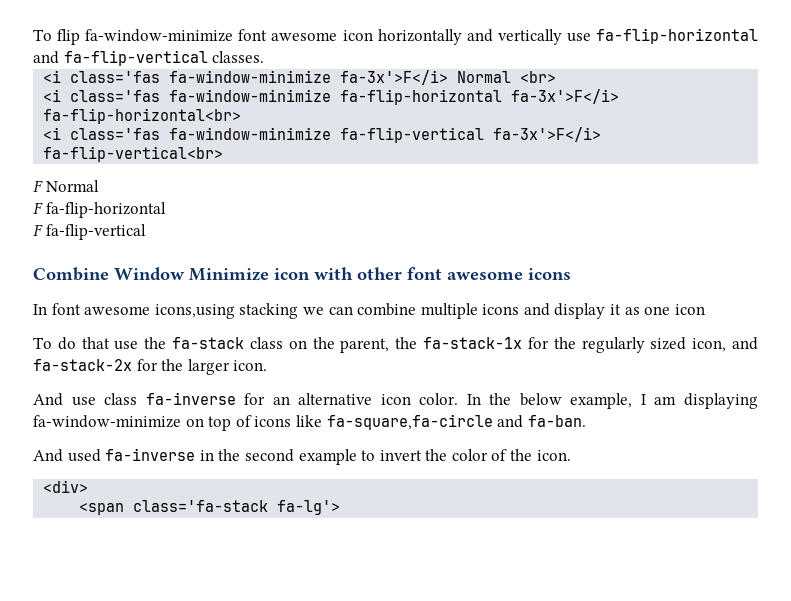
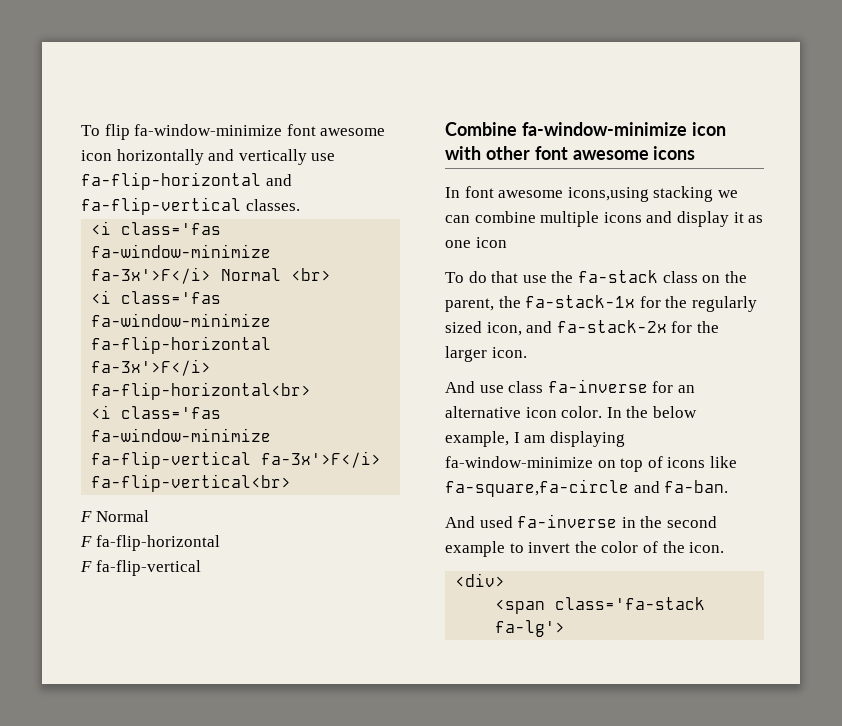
[114,267,269,281] Window Minimize -> [521,122,687,136] fa-window-minimize

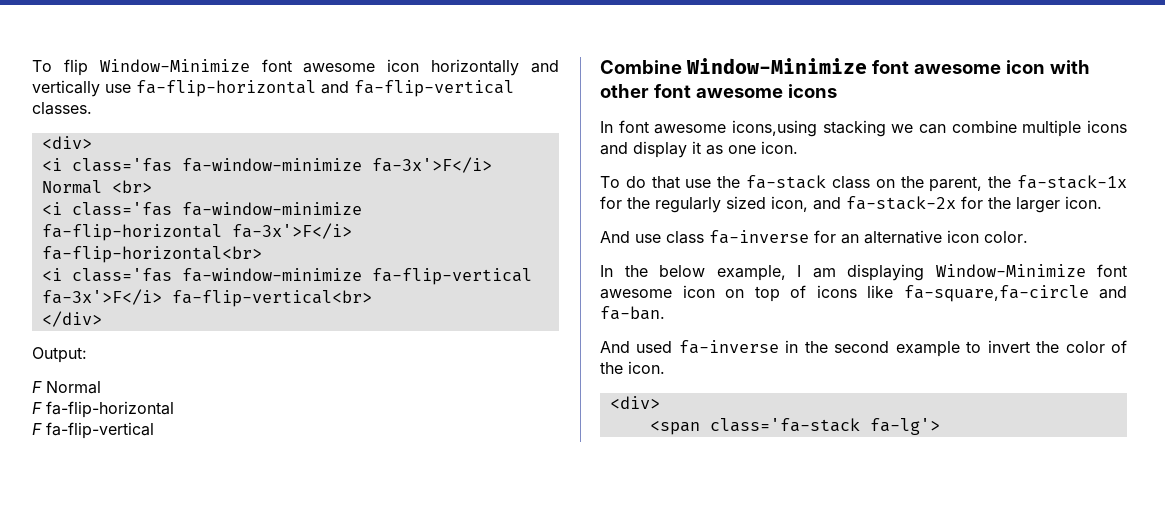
[134,124,283,136] fa-window-minimize -> [99,59,250,72] Window-Minimize
(300, 205) none -> [41,136,92,149] // <div>
(292, 483) none -> [41,311,102,327] [32,347,87,363] // </div> // Output:
[521,122,687,136] fa-window-minimize -> [685,58,1001,74] Window-Minimize font awesome
[475,237,507,248] icon -> [761,141,798,154] icon.
(603, 412) none -> (1028, 237) //
[445,456,593,468] fa-window-minimize -> [935,264,1127,277] [600,285,715,299] Window-Minimize font awesome icon

